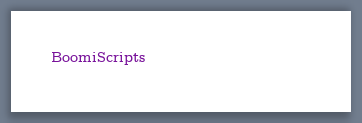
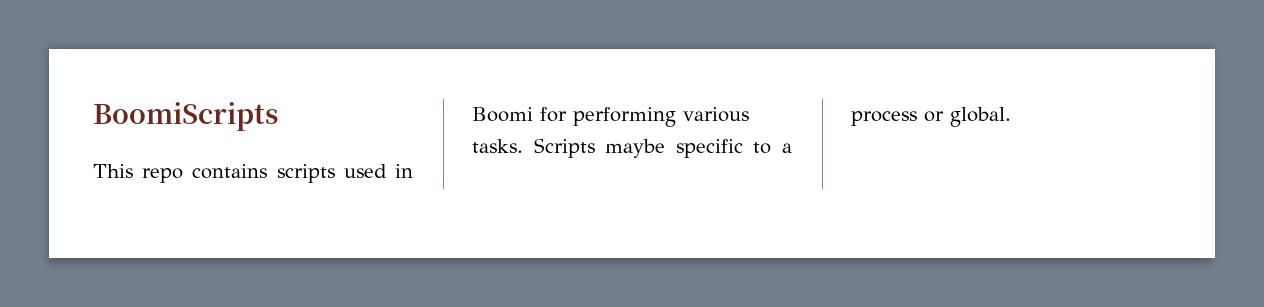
(145, 58) none -> [93,164,413,183] [472,107,749,127] [472,138,792,158] [851,107,1011,127] // This repo contains scripts used in Boomi for performing various tasks. Scripts maybe specific to a process or global.

